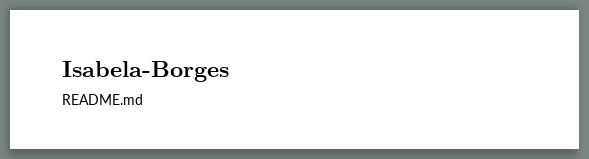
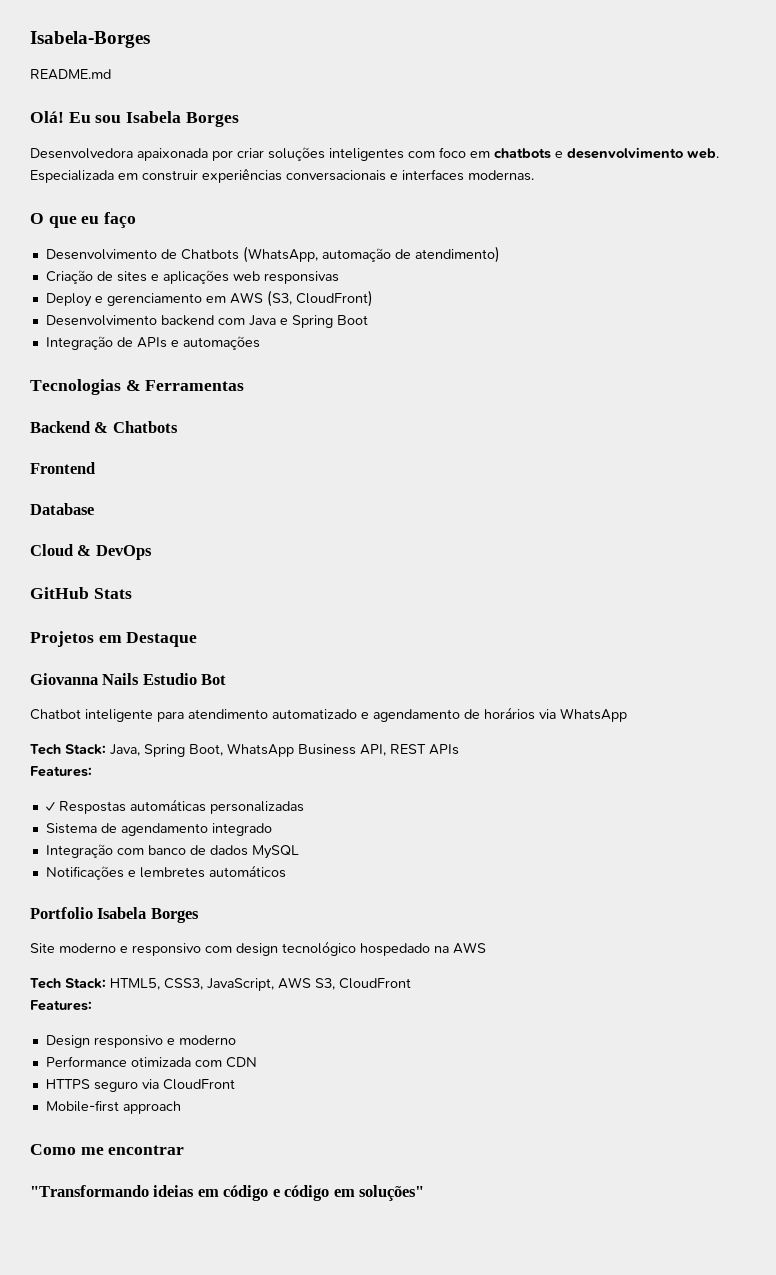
(143, 99) none -> [30,111,239,127] [30,147,719,161] [30,169,534,183] [30,212,137,228] [45,246,500,263] [45,270,339,284] [45,290,373,307] [45,315,368,328] [45,336,260,350] [30,379,245,395] [30,421,178,433] [30,462,95,474] [30,503,94,515] [30,544,152,560] [30,587,132,599] [30,631,198,647] [30,673,227,685] [30,707,627,722] [30,743,459,757] [30,766,92,777] [45,799,304,814] [45,823,272,836] [45,844,299,859] [45,865,286,880] [30,907,199,923] [30,941,486,956] [30,977,411,991] [30,1000,92,1011] [45,1035,236,1048] [45,1056,257,1068] [45,1079,235,1092] [45,1100,181,1114] [30,1144,185,1155] [30,1185,425,1201] // Olá! Eu sou Isabela Borges // Desenvolvedora apaixonada por criar soluções inteligentes com foco em chatbots e desenvolvimento web. Especializada em construir experiências conversacionais e interfaces modernas. // O que eu faço // Desenvolvimento de Chatbots (WhatsApp, automação de atendimento) // Criação de sites e aplicações web responsivas // Deploy e gerenciamento em AWS (S3, CloudFront) // Desenvolvimento backend com Java e Spring Boot // Integração de APIs e automações // Tecnologias & Ferramentas // Backend & Chatbots // Frontend // Database // Cloud & DevOps // GitHub Stats // Projetos em Destaque // Giovanna Nails Estudio Bot // Chatbot inteligente para atendimento automatizado e agendamento de horários via WhatsApp // Tech Stack: Java, Spring Boot, WhatsApp Business API, REST APIs // Features: // ✓ Respostas automáticas personalizadas // Sistema de agendamento integrado // Integração com banco de dados MySQL // Notificações e lembretes automáticos // Portfolio Isabela Borges // Site moderno e responsivo com design tecnológico hospedado na AWS // Tech Stack: HTML5, CSS3, JavaScript, AWS S3, CloudFront // Features: // Design responsivo e moderno // Performance otimizada com CDN // HTTPS seguro via CloudFront // Mobile-first approach // Como me encontrar // "Transformando ideias em código e código em soluções"

